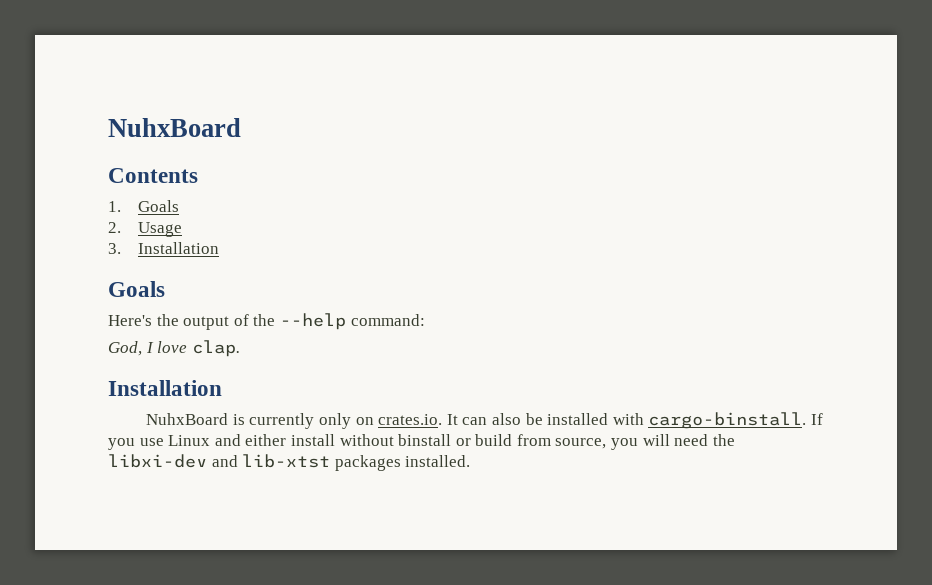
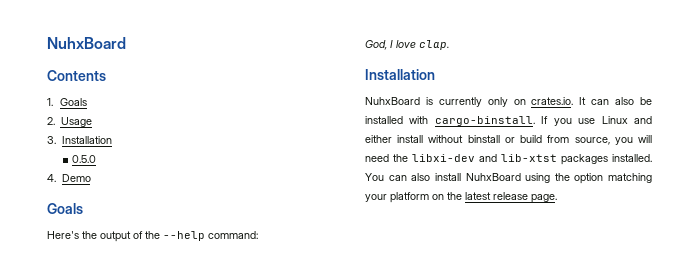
(219, 248) none -> [72,155,97,163] [47,174,91,182] // 0.5.0 // 4. Demo
(471, 461) none -> [365,173,652,184] [365,192,557,203] You can also install NuhxBoard using the option matching your platform on the latest release page.

